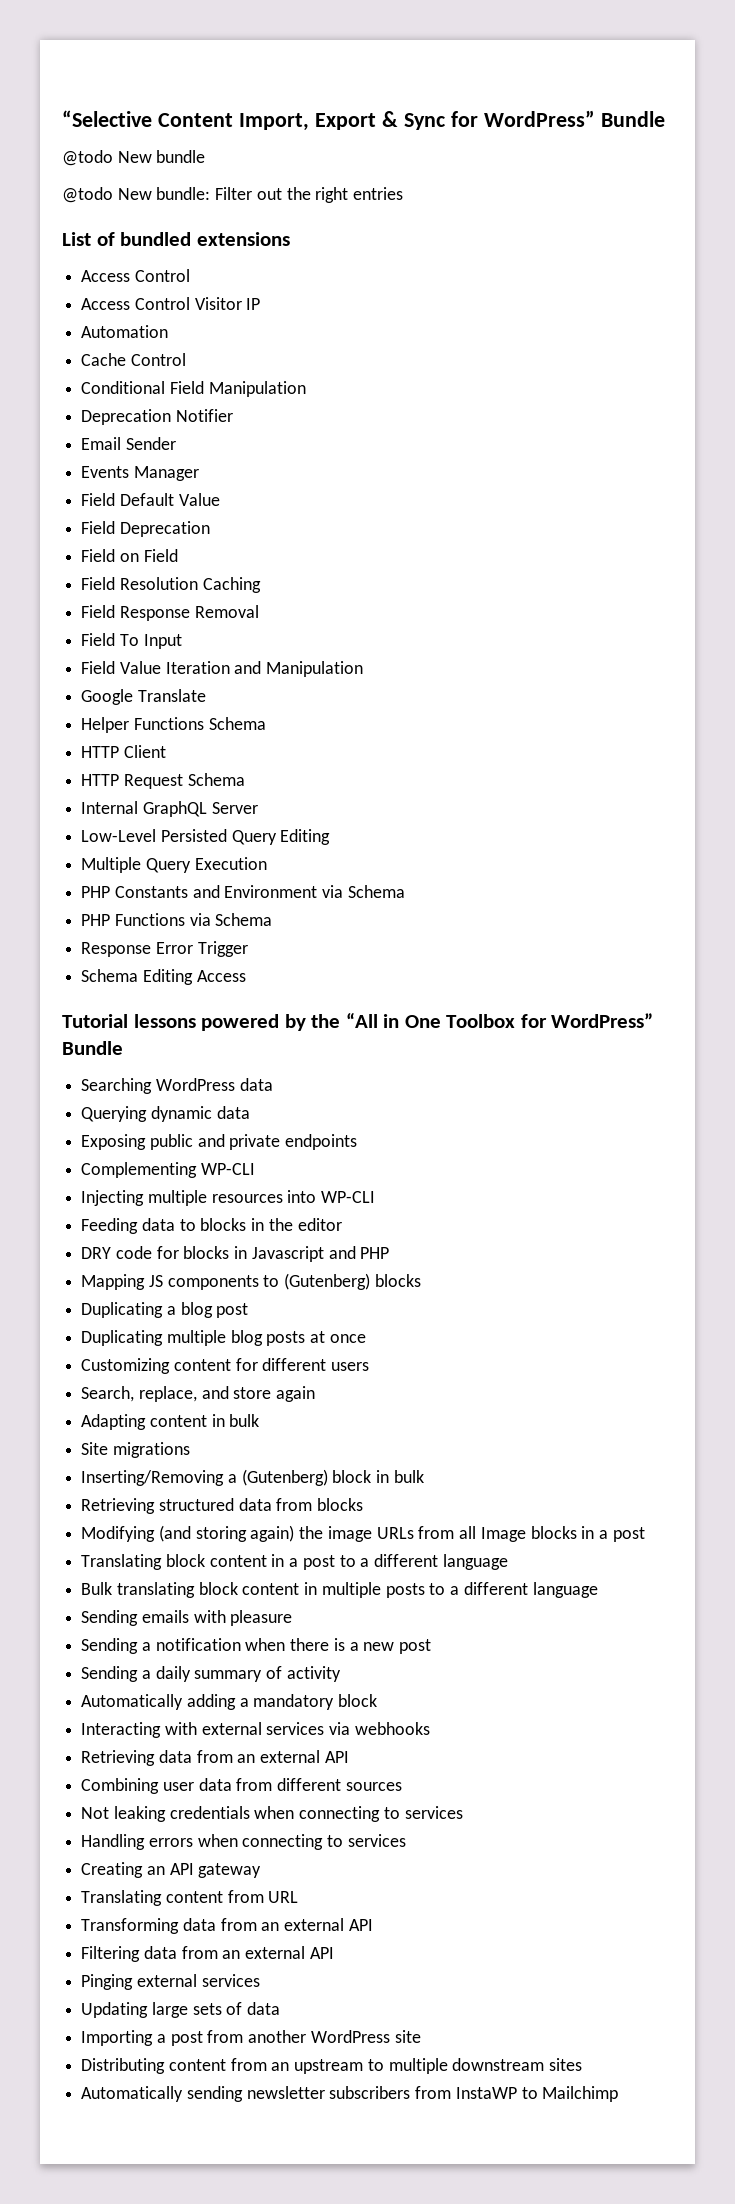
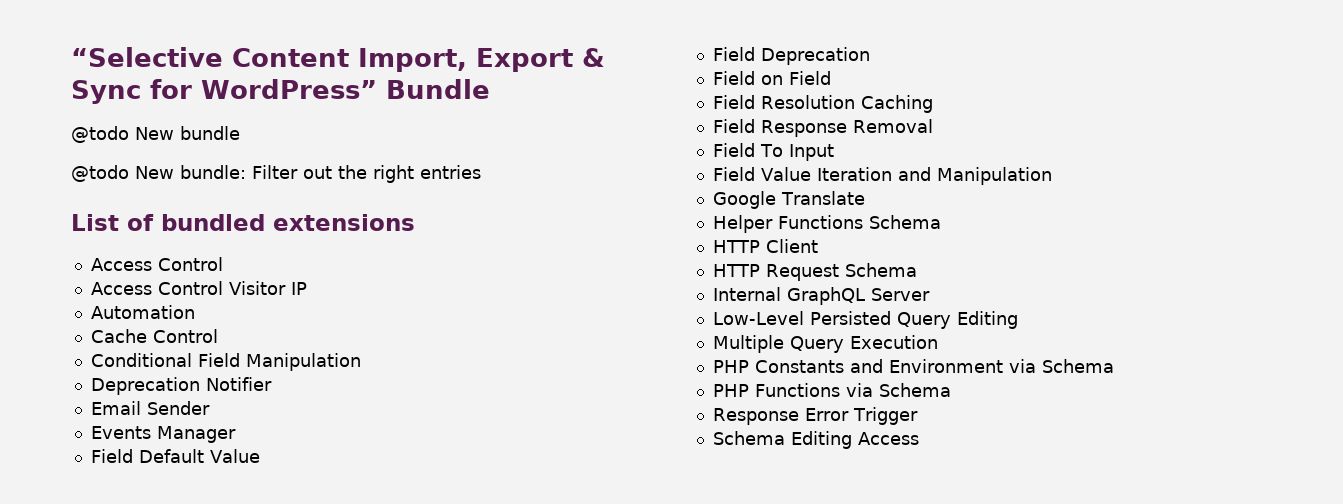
[62,1013,654,1031] [62,1041,123,1055] [81,1078,273,1094] [81,1106,250,1122] [81,1134,358,1150] [81,1162,255,1178] [81,1190,376,1206] [81,1218,342,1234] [81,1246,390,1262] [81,1273,421,1290] [81,1302,249,1318] [81,1330,366,1346] [81,1358,370,1374] [81,1386,316,1402] [81,1414,260,1430] [81,1442,190,1458] [81,1469,424,1486] [81,1498,364,1514] [81,1525,645,1542] [81,1554,508,1570] [81,1582,598,1598] [81,1610,293,1626] [81,1638,432,1654] [81,1666,341,1682] [81,1694,378,1710] [81,1722,430,1738] [81,1750,349,1766] [81,1778,402,1794] [81,1806,463,1822] [81,1834,406,1850] [81,1862,262,1878] [81,1890,299,1906] [81,1918,373,1934] [81,1946,334,1962] [81,1974,260,1990] [81,2002,281,2018] [81,2030,421,2046] [81,2058,583,2074] [81,2086,619,2102] // Tutorial lessons powered by the “All in One Toolbox for WordPress” Bundle // Searching WordPress data // Querying dynamic data // Exposing public and private endpoints // Complementing WP-CLI // Injecting multiple resources into WP-CLI // Feeding data to blocks in the editor // DRY code for blocks in Javascript and PHP // Mapping JS components to (Gutenberg) blocks // Duplicating a blog post // Duplicating multiple blog posts at once // Customizing content for different users // Search, replace, and store again // Adapting content in bulk // Site migrations // Inserting/Removing a (Gutenberg) block in bulk // Retrieving structured data from blocks // Modifying (and storing again) the image URLs from all Image blocks in a post // Translating block content in a post to a different language // Bulk translating block content in multiple posts to a different language // Sending emails with pleasure // Sending a notification when there is a new post // Sending a daily summary of activity // Automatically adding a mandatory block // Interacting with external services via webhooks // Retrieving data from an external API // Combining user data from different sources // Not leaking credentials when connecting to services // Handling errors when connecting to services // Creating an API gateway // Translating content from URL // Transforming data from an external API // Filtering data from an external API // Pinging external services // Updating large sets of data // Importing a post from another WordPress site // Distributing content from an upstream to multiple downstream sites // Automatically sending newsletter subscribers from InstaWP to Mailchimp -> (919, 438) none

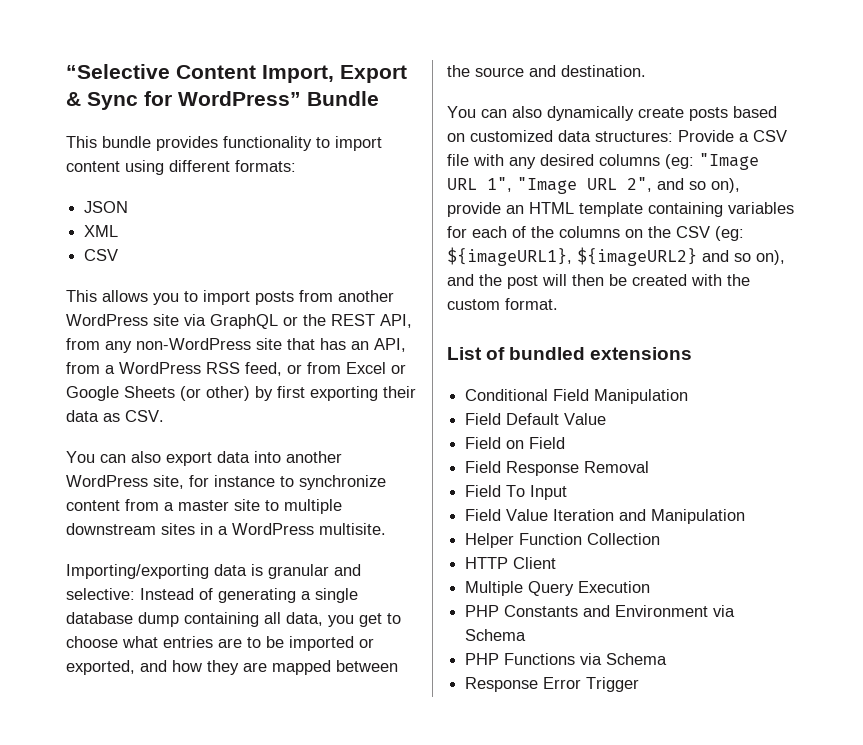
[71,126,174,143] @todo New -> [66,136,97,148] This
[71,165,481,183] [71,214,415,231] [90,257,223,271] [90,281,307,295] [90,305,195,319] [90,329,218,343] [90,353,361,371] [90,377,272,395] [90,401,210,415] [90,426,236,443] // @todo New bundle: Filter out the right entries // List of bundled extensions // Access Control // Access Control Visitor IP // Automation // Cache Control // Conditional Field Manipulation // Deprecation Notifier // Email Sender // Events Manager -> [156,136,382,151] [66,160,296,175] [84,201,129,213] [84,225,119,237] [84,249,119,261] [66,290,394,305] [66,314,412,329] [66,338,406,353] [66,362,406,376] [66,386,416,401] [66,410,164,422] [66,451,342,466] [66,475,386,490] [66,499,342,514] [66,523,386,535] [66,564,361,579] [66,588,358,603] [66,612,401,627] [66,636,374,651] [66,660,398,675] [447,65,646,77] [447,106,777,121] [447,130,787,142] [447,153,759,170] [447,177,740,194] [447,202,794,217] [447,226,744,241] [447,247,785,266] [447,274,750,289] [447,298,558,310] [447,347,693,360] [465,389,689,404] provides functionality to import content using different formats: // JSON // XML // CSV // This allows you to import posts from another WordPress site via GraphQL or the REST API, from any non-WordPress site that has an API, from a WordPress RSS feed, or from Excel or Google Sheets (or other) by first exporting their data as CSV. // You can also export data into another WordPress site, for instance to synchronize content from a master site to multiple downstream sites in a WordPress multisite. // Importing/exporting data is granular and selective: Instead of generating a single database dump containing all data, you get to choose what entries are to be imported or exported, and how they are mapped between the source and destination. // You can also dynamically create posts based on customized data structures: Provide a CSV file with any desired columns (eg: "Image URL 1", "Image URL 2", and so on), provide an HTML template containing variables for each of the columns on the CSV (eg: ${imageURL1}, ${imageURL2} and so on), and the post will then be created with the custom format. // List of bundled extensions // Conditional Field Manipulation
[712,47,870,65] // Field Deprecation -> (607, 419) none
[712,95,933,113] // Field Resolution Caching -> (566, 443) none
[712,191,865,209] // Google Translate -> (746, 516) none
[777,215,941,229] Functions Schema -> [519,533,661,545] Function Collection
[712,263,917,281] [712,287,930,305] [712,311,1018,329] // HTTP Request Schema // Internal GraphQL Server // Low-Level Persisted Query Editing -> (557, 563) none
[712,431,919,449] // Schema Editing Access -> (640, 684) none

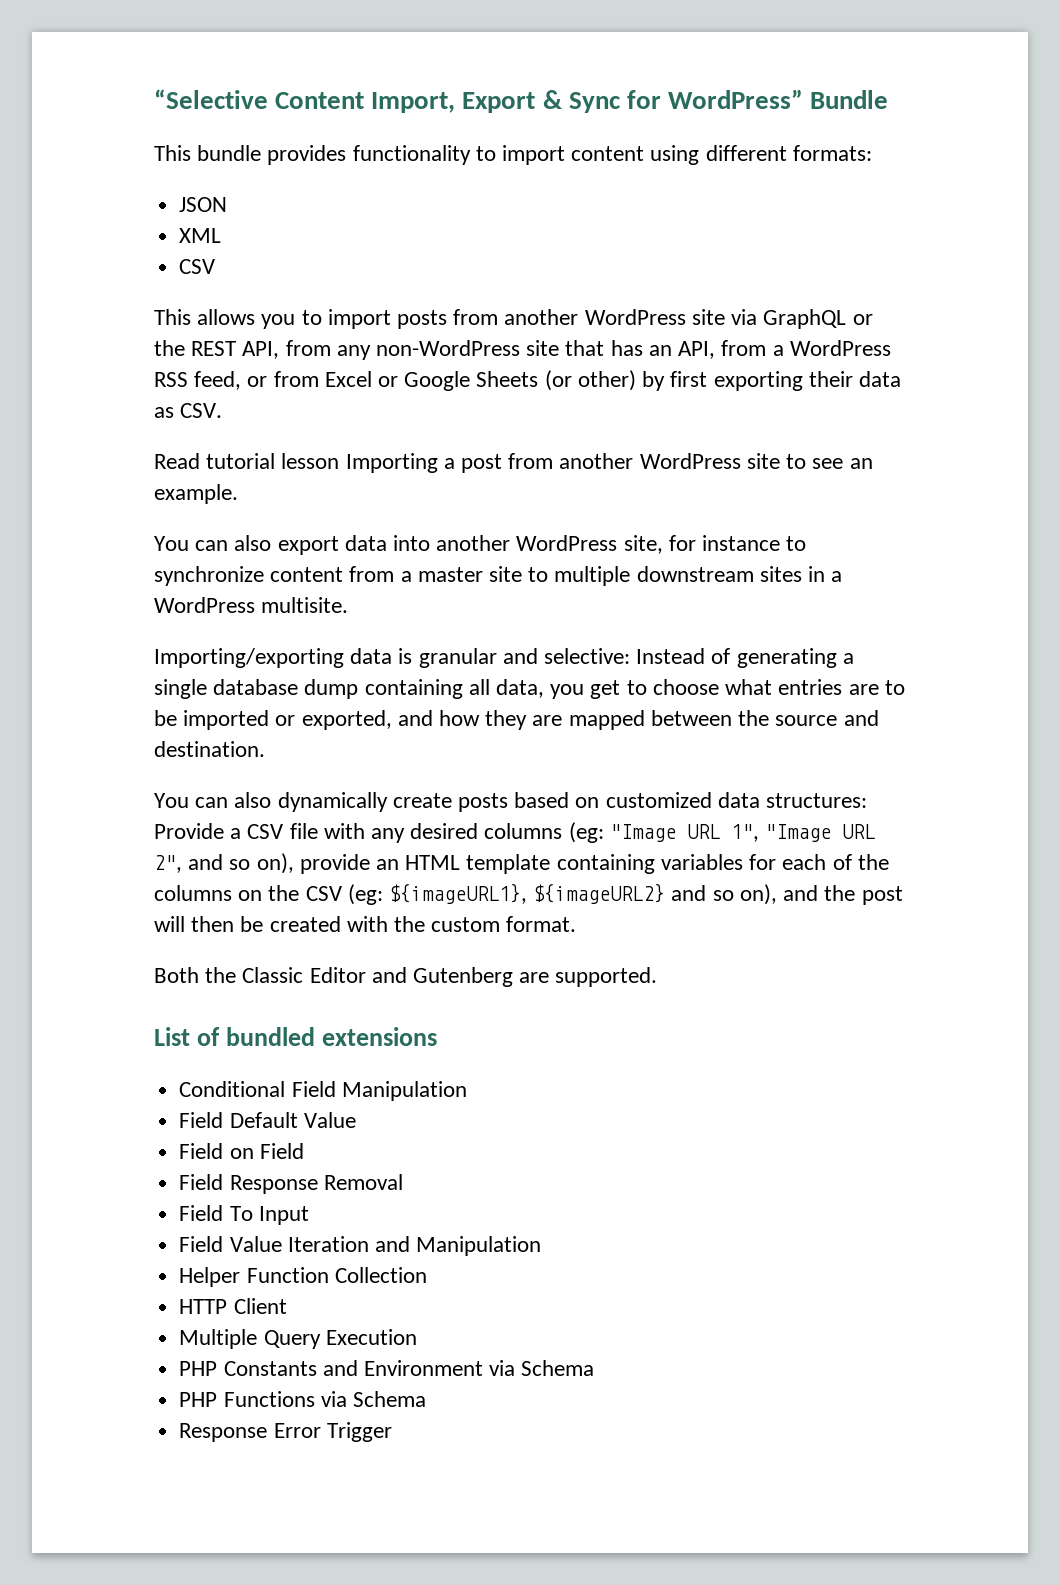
(164, 416) none -> [154,453,873,473] [154,484,238,504] // Read tutorial lesson Importing a post from another WordPress site to see an example.
(558, 304) none -> [154,967,658,987] // Both the Classic Editor and Gutenberg are supported.

